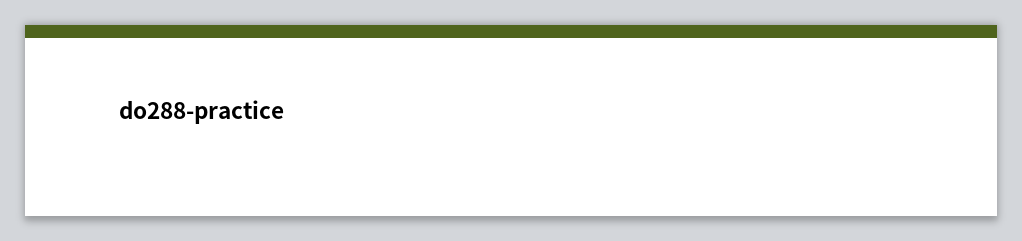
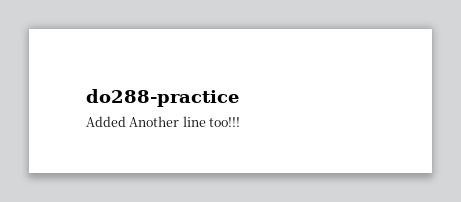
(284, 112) none -> [86,116,241,127] // Added Another line too!!!

